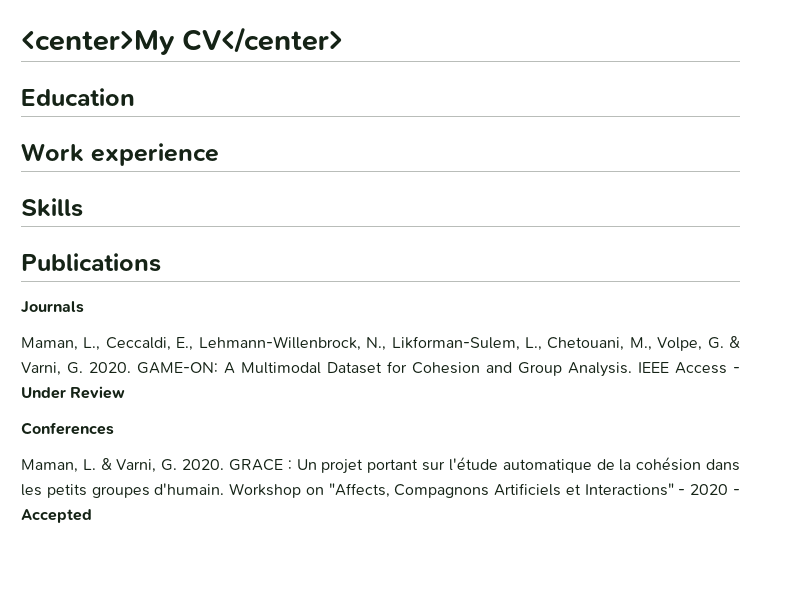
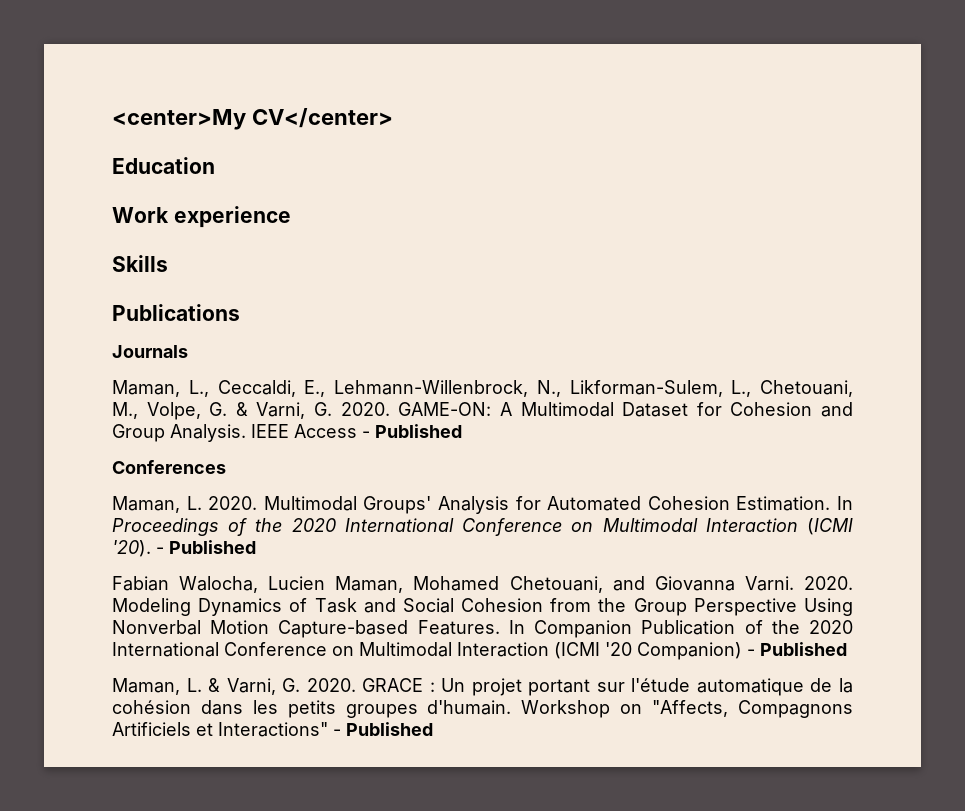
[21,386,126,399] Under Review -> [375,424,462,438] Published
(114, 428) none -> [112,496,854,514] [112,518,853,536] [112,540,256,557] [112,576,853,593] [112,598,853,616] [112,620,853,638] [112,642,847,660] // Maman, L. 2020. Multimodal Groups' Analysis for Automated Cohesion Estimation. In Proceedings of the 2020 International Conference on Multimodal Interaction (ICMI '20). - Published // Fabian Walocha, Lucien Maman, Mohamed Chetouani, and Giovanna Varni. 2020. Modeling Dynamics of Task and Social Cohesion from the Group Perspective Using Nonverbal Motion Capture-based Features. In Companion Publication of the 2020 International Conference on Multimodal Interaction (ICMI '20 Companion) - Published
[690,484,740,495] [21,509,92,523] 2020 - Accepted -> [346,722,433,736] Published

